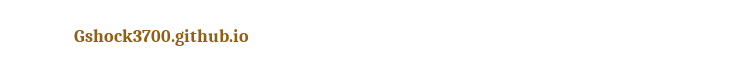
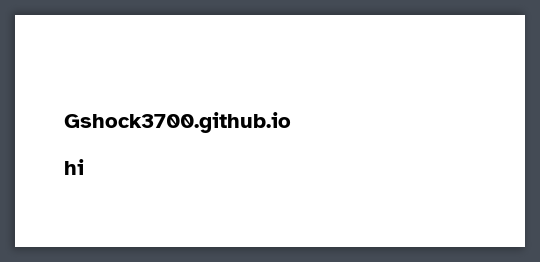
(249, 37) none -> [64,159,84,175] // hi

